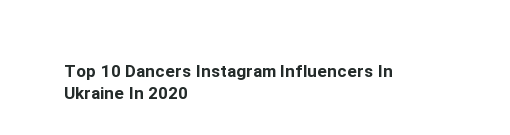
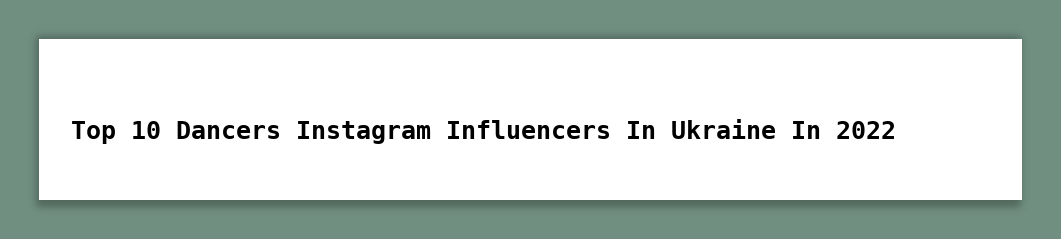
[148,87,189,99] 2020 -> [836,121,896,139] 2022

